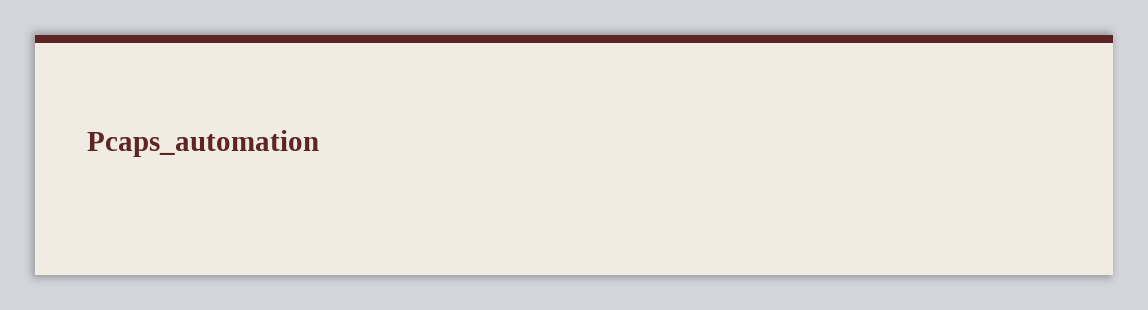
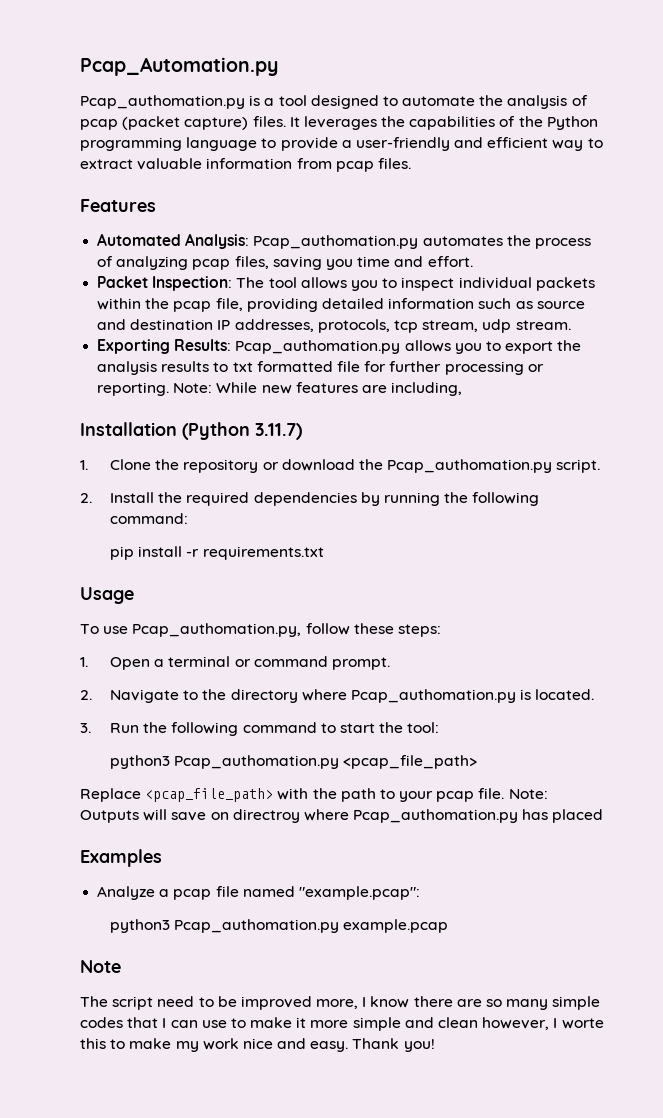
[87,130,319,157] Pcaps_automation -> [80,57,278,76] [80,95,588,109] [80,116,598,130] [80,137,603,151] [80,158,411,172] [80,199,156,212] [97,233,591,249] [97,256,473,270] [97,276,595,291] [97,298,585,312] [97,319,571,333] [97,339,582,354] [97,361,544,375] [97,382,463,396] [80,422,302,440] [80,459,601,473] [80,492,540,506] [109,513,188,524] [109,546,324,560] [80,587,134,604] [80,623,441,637] [80,656,390,670] [80,689,595,703] [80,722,440,736] [109,755,478,769] [80,788,548,802] [80,809,604,823] [80,849,162,867] [97,886,420,900] [109,919,449,933] [80,960,121,973] [80,996,601,1010] [80,1017,604,1031] [80,1038,435,1052] Pcap_Automation.py // Pcap_authomation.py is a tool designed to automate the analysis of pcap (packet capture) files. It leverages the capabilities of the Python programming language to provide a user-friendly and efficient way to extract valuable information from pcap files. // Features // Automated Analysis: Pcap_authomation.py automates the process of analyzing pcap files, saving you time and effort. // Packet Inspection: The tool allows you to inspect individual packets within the pcap file, providing detailed information such as source and destination IP addresses, protocols, tcp stream, udp stream. // Exporting Results: Pcap_authomation.py allows you to export the analysis results to txt formatted file for further processing or reporting. Note: While new features are including, // Installation (Python 3.11.7) // 1. Clone the repository or download the Pcap_authomation.py script. // 2. Install the required dependencies by running the following command: // pip install -r requirements.txt // Usage // To use Pcap_authomation.py, follow these steps: // 1. Open a terminal or command prompt. // 2. Navigate to the directory where Pcap_authomation.py is located. // 3. Run the following command to start the tool: // python3 Pcap_authomation.py <pcap_file_path> // Replace <pcap_file_path> with the path to your pcap file. Note: Outputs will save on directroy where Pcap_authomation.py has placed // Examples // Analyze a pcap file named "example.pcap": // python3 Pcap_authomation.py example.pcap // Note // The script need to be improved more, I know there are so many simple codes that I can use to make it more simple and clean however, I worte this to make my work nice and easy. Thank you!

